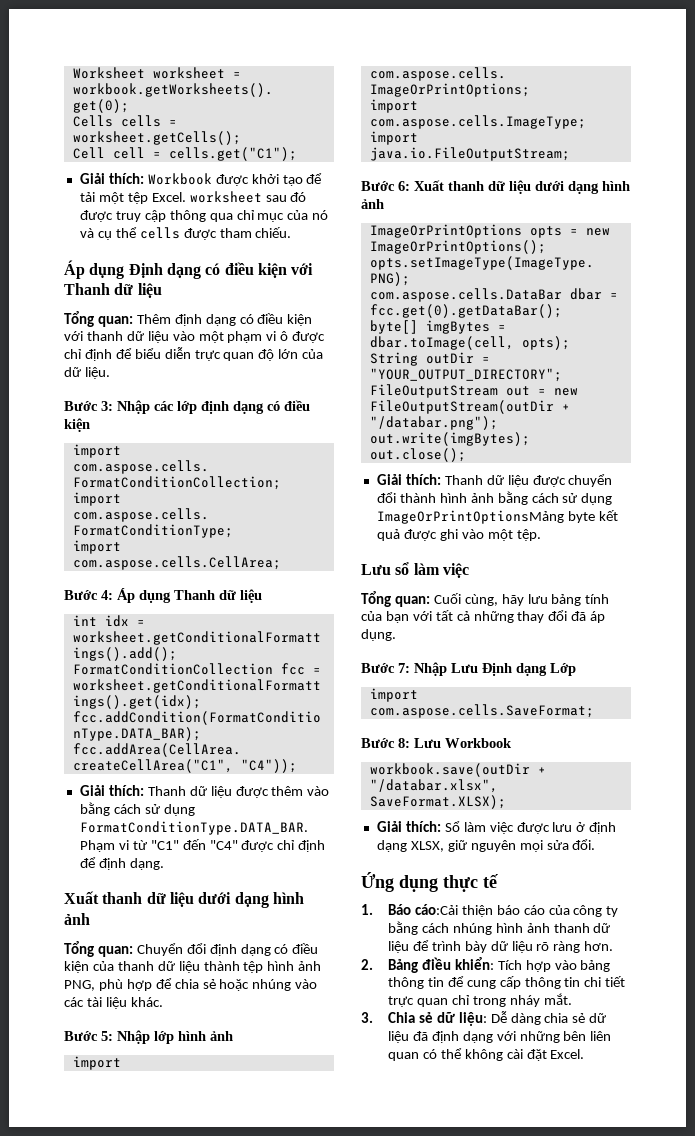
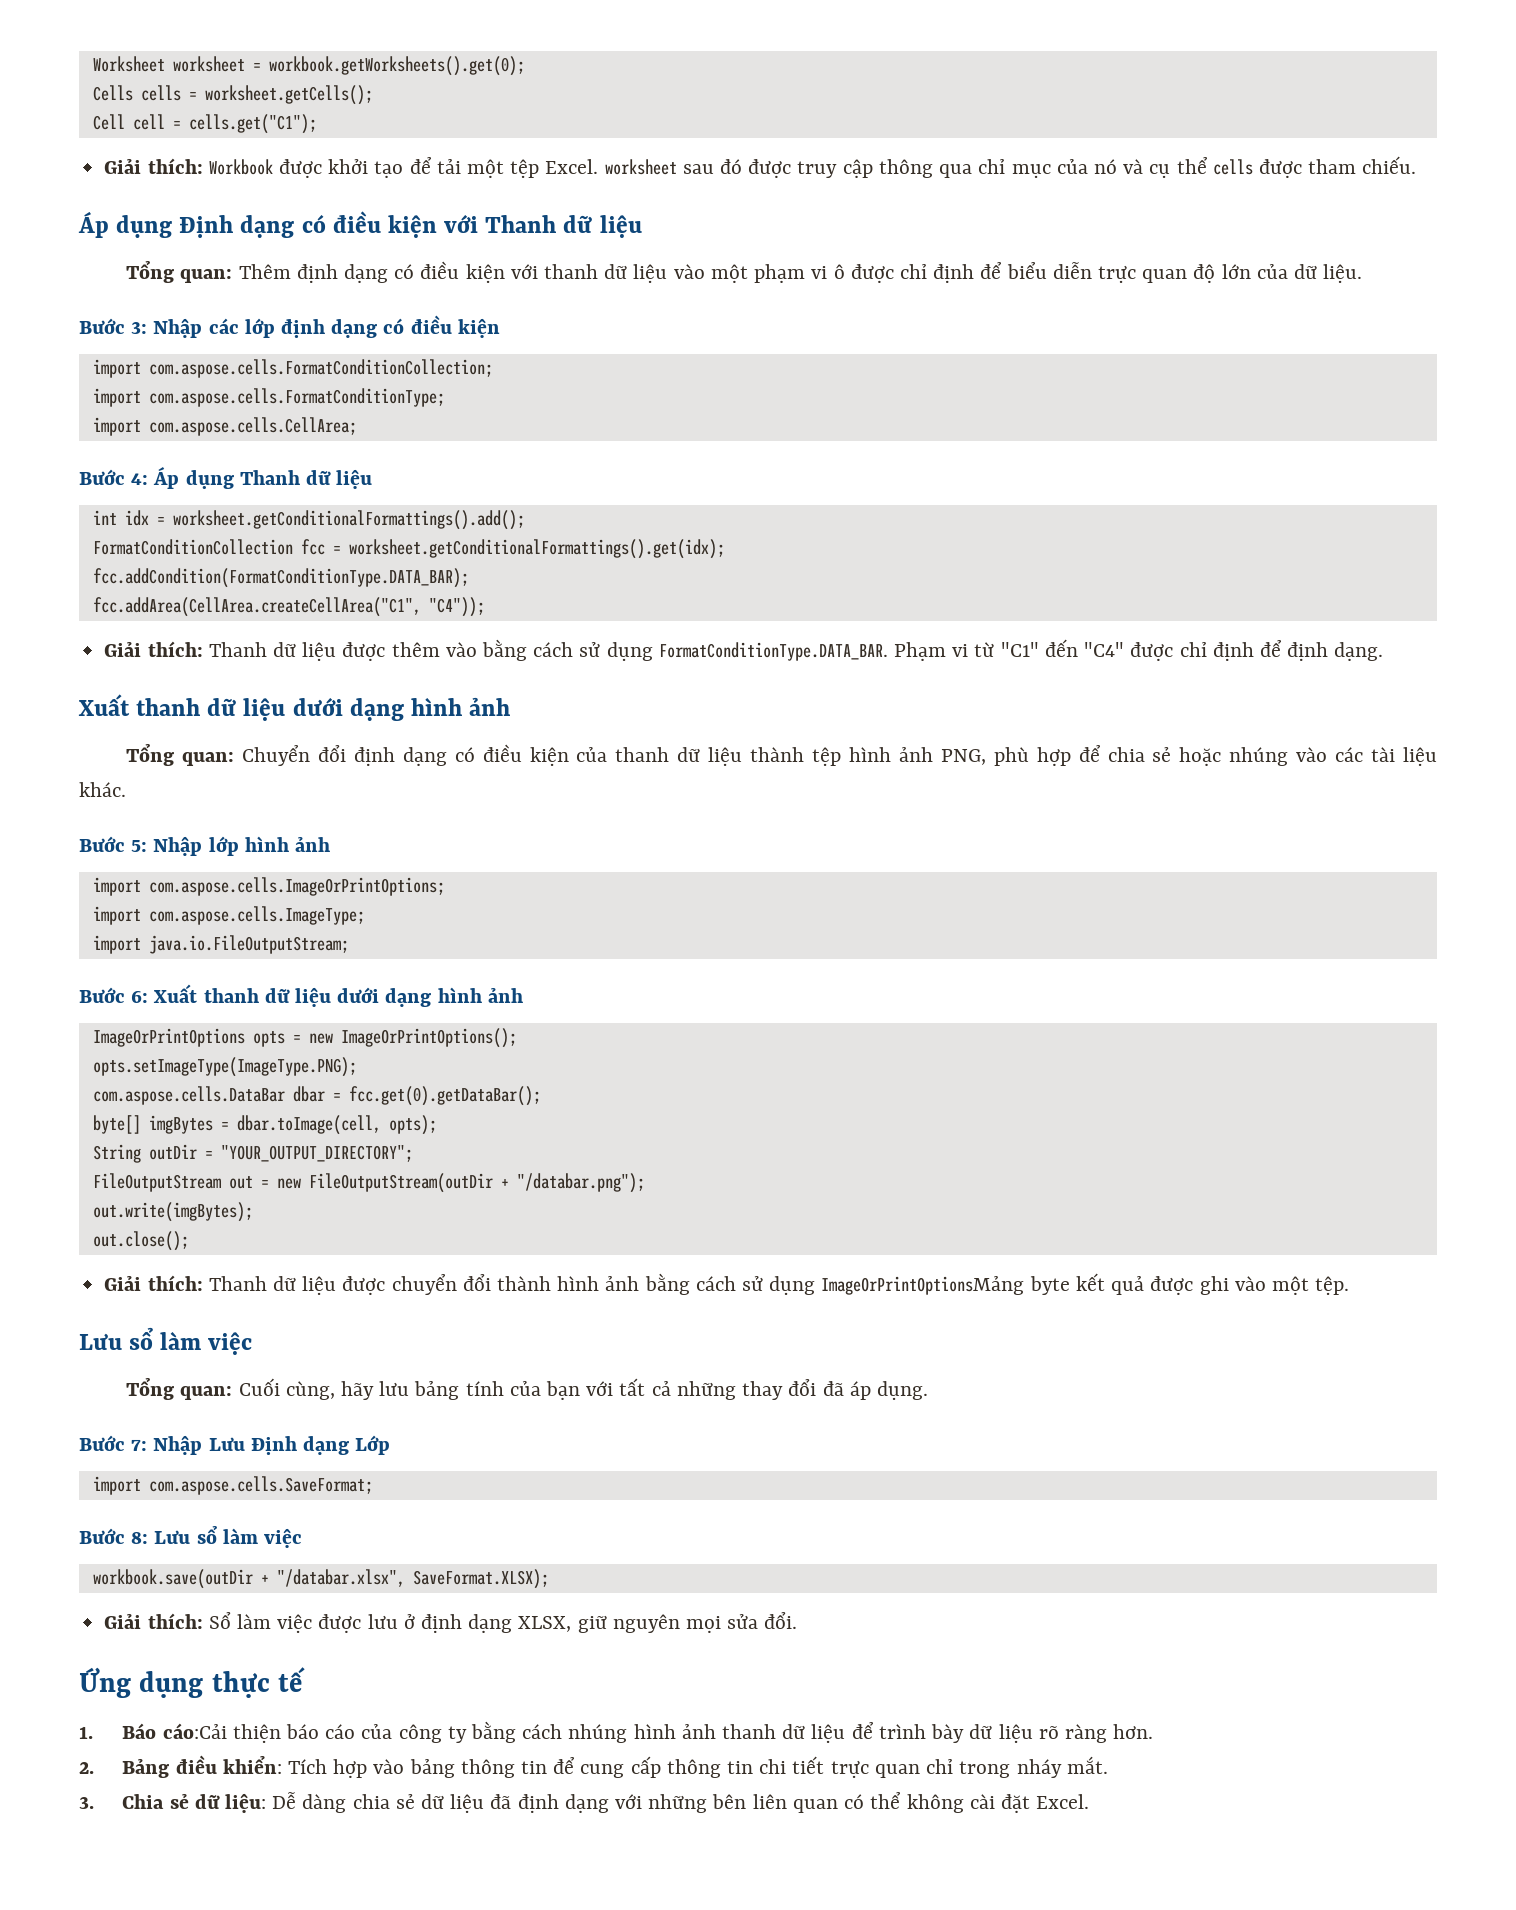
[445,738,512,748] Workbook -> [196,1525,303,1548] sổ làm việc

